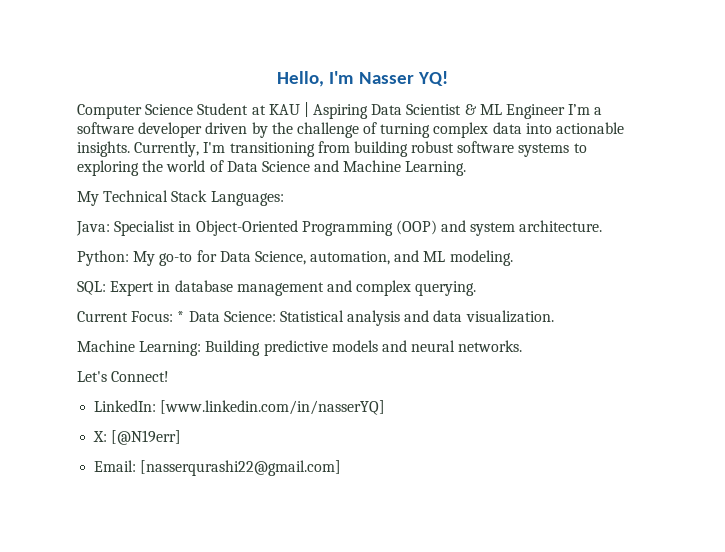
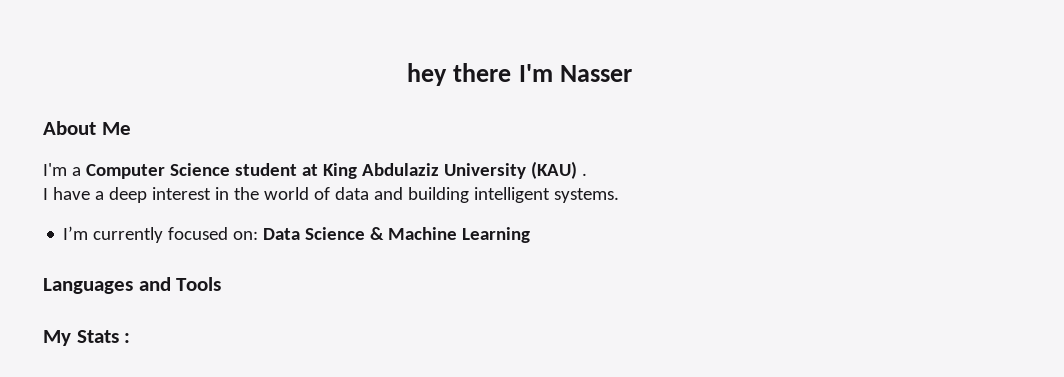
[277,71,325,87] Hello, -> [407,63,512,86] hey there
[417,71,448,86] [77,102,603,119] [77,122,625,138] [77,141,587,157] [77,160,467,176] [77,190,284,206] [76,220,603,236] [77,250,513,266] [77,280,477,296] [77,310,554,326] [77,340,523,356] [77,371,170,382] [94,400,386,415] [93,430,182,445] [94,460,342,476] YQ! // Computer Science Student at KAU | Aspiring Data Scientist & ML Engineer I’m a software developer driven by the challenge of turning complex data into actionable insights. Currently, I'm transitioning from building robust software systems to exploring the world of Data Science and Machine Learning. // My Technical Stack Languages: // Java: Specialist in Object-Oriented Programming (OOP) and system architecture. // Python: My go-to for Data Science, automation, and ML modeling. // SQL: Expert in database management and complex querying. // Current Focus: * Data Science: Statistical analysis and data visualization. // Machine Learning: Building predictive models and neural networks. // Let's Connect! // LinkedIn: [www.linkedin.com/in/nasserYQ] // X: [@N19err] // Email: [nasserqurashi22@gmail.com] -> [43,121,131,135] [43,161,587,179] [43,187,619,203] [63,226,531,243] [43,277,222,294] [43,330,131,346] // About Me // I'm a Computer Science student at King Abdulaziz University (KAU) . // I have a deep interest in the world of data and building intelligent systems. // I’m currently focused on: Data Science & Machine Learning // Languages and Tools // My Stats :

